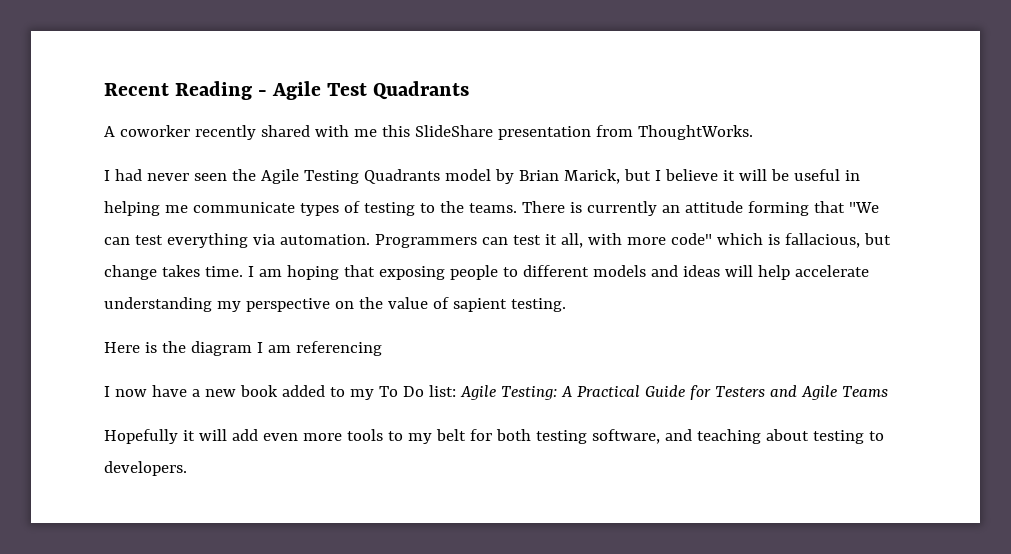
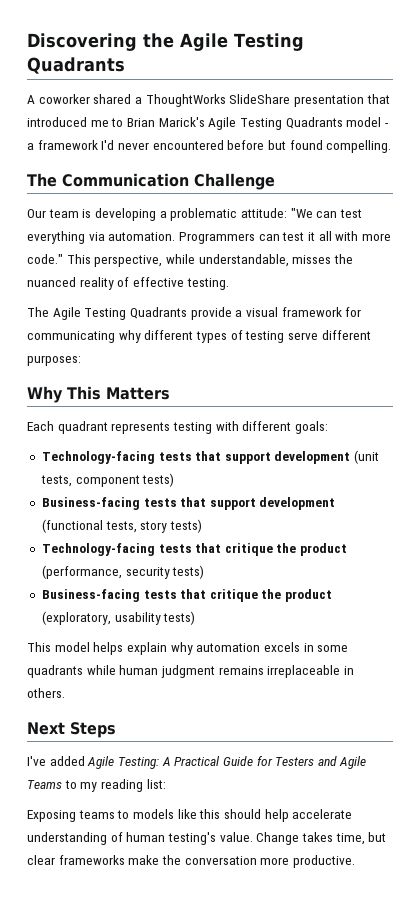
[104,81,470,100] [104,125,753,140] [104,169,860,184] [104,201,845,216] Recent Reading - Agile Test Quadrants // A coworker recently shared with me this SlideShare presentation from ThoughtWorks. // I had never seen the Agile Testing Quadrants model by Brian Marick, but I believe it will be useful in helping me communicate types of testing to the teams. There is currently an attitude forming that -> [27,33,304,51] [27,57,125,74] [27,94,390,107] [27,117,389,130] [27,140,392,153] [27,173,275,190] [27,208,287,221] Discovering the Agile Testing Quadrants // A coworker shared a ThoughtWorks SlideShare presentation that introduced me to Brian Marick's Agile Testing Quadrants model - a framework I'd never encountered before but found compelling. // The Communication Challenge // Our team is developing a problematic attitude:
[560,233,583,248] all, -> [318,231,332,241] all
[670,233,891,248] [104,265,869,280] [104,297,566,312] [104,341,382,356] [104,385,456,400] code" which is fallacious, but change takes time. I am hoping that exposing people to different models and ideas will help accelerate understanding my perspective on the value of sapient testing. // Here is the diagram I am referencing // I now have a new book added to my To Do list: -> [27,254,353,267] [27,277,229,290] [27,307,362,320] [27,330,371,343] [27,355,81,366] [27,386,170,403] [27,421,328,434] [41,450,380,464] [40,473,175,487] [41,497,336,510] [41,519,202,533] [41,543,348,556] [41,565,205,579] [41,589,333,602] [41,611,196,625] [27,642,349,655] [27,665,354,678] [27,688,65,698] [27,722,116,738] [27,756,85,766] code." This perspective, while understandable, misses the nuanced reality of effective testing. // The Agile Testing Quadrants provide a visual framework for communicating why different types of testing serve different purposes: // Why This Matters // Each quadrant represents testing with different goals: // Technology-facing tests that support development (unit tests, component tests) // Business-facing tests that support development (functional tests, story tests) // Technology-facing tests that critique the product (performance, security tests) // Business-facing tests that critique the product (exploratory, usability tests) // This model helps explain why automation excels in some quadrants while human judgment remains irreplaceable in others. // Next Steps // I've added
[104,429,884,444] [104,461,187,476] // Hopefully it will add even more tools to my belt for both testing software, and teaching about testing to developers. -> [64,779,166,792] [27,809,353,822] [27,832,387,845] [27,855,355,868] to my reading list: // Exposing teams to models like this should help accelerate understanding of human testing's value. Change takes time, but clear frameworks make the conversation more productive.

